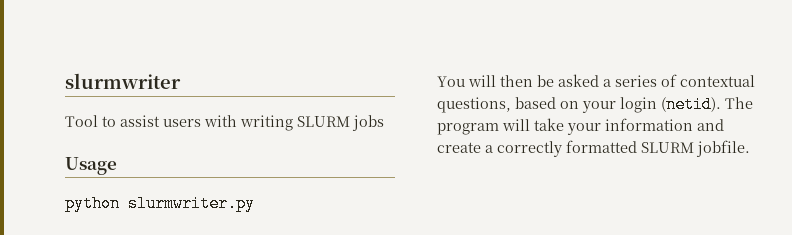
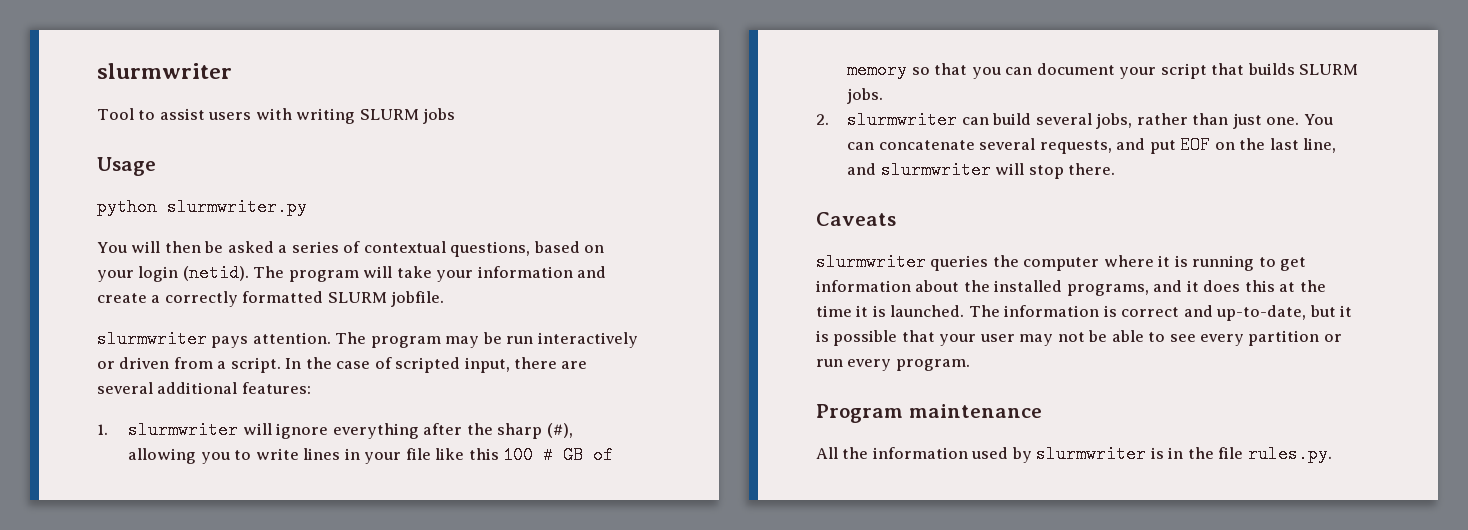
(750, 148) none -> [97,330,638,348] [97,357,588,373] [97,382,311,394] [97,421,573,439] [128,446,613,464] [847,61,1358,79] [847,88,884,104] [816,111,1334,129] [847,136,1336,154] [847,161,1116,179] [816,212,896,226] [816,253,1307,271] [816,280,1326,296] [816,305,1353,321] [816,330,1342,346] [816,359,970,371] [816,404,1042,423] [816,445,1332,463] // slurmwriter pays attention. The program may be run interactively or driven from a script. In the case of scripted input, there are several additional features: // 1. slurmwriter will ignore everything after the sharp (#), allowing you to write lines in your file like this 100 # GB of memory so that you can document your script that builds SLURM jobs. // 2. slurmwriter can build several jobs, rather than just one. You can concatenate several requests, and put EOF on the last line, and slurmwriter will stop there. // Caveats // slurmwriter queries the computer where it is running to get information about the installed programs, and it does this at the time it is launched. The information is correct and up-to-date, but it is possible that your user may not be able to see every partition or run every program. // Program maintenance // All the information used by slurmwriter is in the file rules.py.

